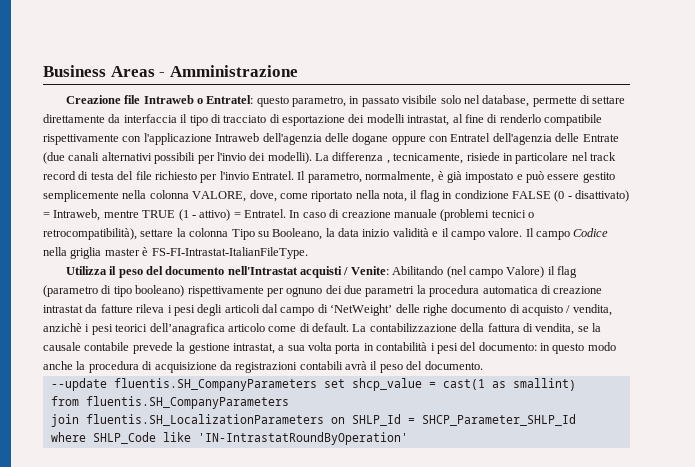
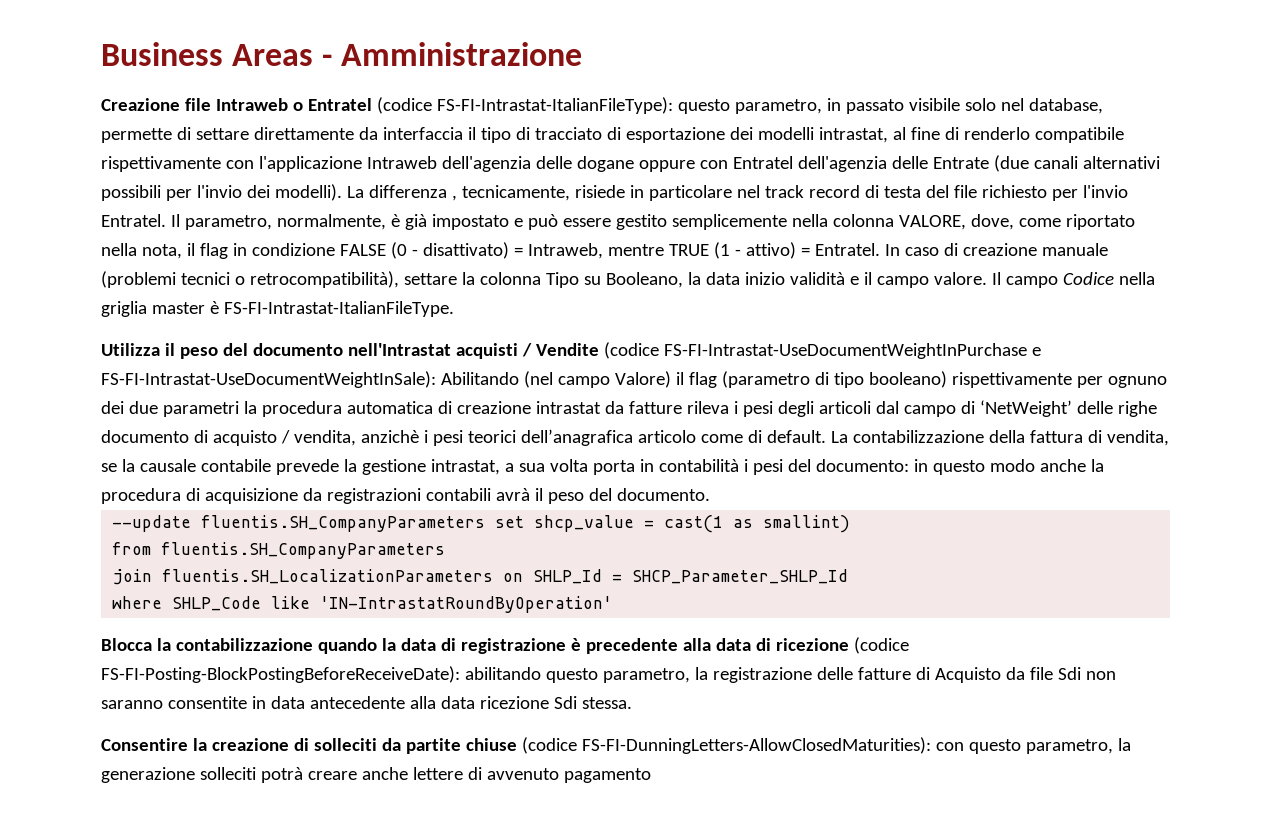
[206,95,254,104] Entratel: -> [307,97,673,114] Entratel (codice FS-FI-Intrastat-ItalianFileType):
[350,266,389,275] Venite: -> [535,342,1041,359] [101,371,436,388] Vendite (codice FS-FI-Intrastat-UseDocumentWeightInPurchase e FS-FI-Intrastat-UseDocumentWeightInSale):
(408, 438) none -> [101,637,909,654] [101,666,1116,683] [101,696,632,709] [101,737,1131,754] [101,767,651,783] // Blocca la contabilizzazione quando la data di registrazione è precedente alla data di ricezione (codice FS-FI-Posting-BlockPostingBeforeReceiveDate): abilitando questo parametro, la registrazione delle fatture di Acquisto da file Sdi non saranno consentite in data antecedente alla data ricezione Sdi stessa. // Consentire la creazione di solleciti da partite chiuse (codice FS-FI-DunningLetters-AllowClosedMaturities): con questo parametro, la generazione solleciti potrà creare anche lettere di avvenuto pagamento

